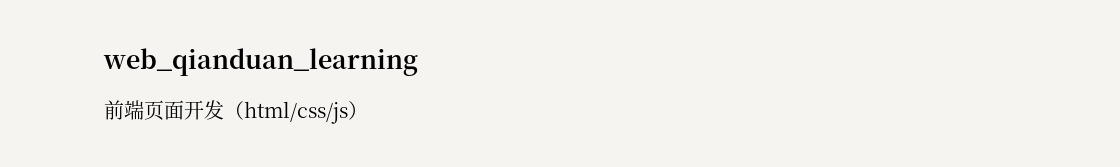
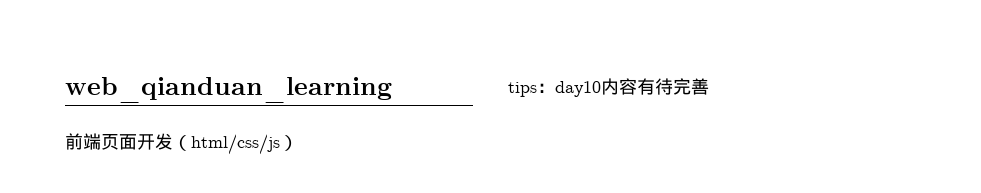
(368, 110) none -> [508,78,709,97] // tips：day10内容有待完善

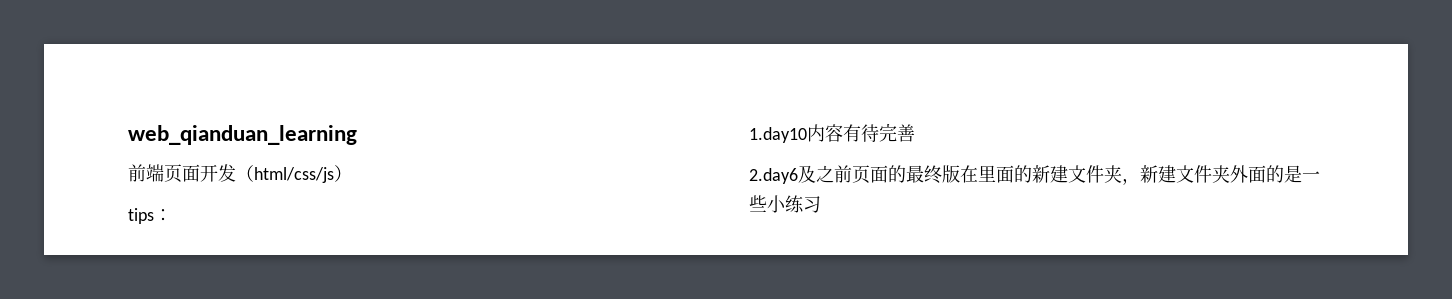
[555,81,601,97] day10 -> [749,127,807,143] // 1.day10
(709, 86) none -> [749,165,1320,185] [749,195,821,213] // 2.day6及之前页面的最终版在里面的新建文件夹，新建文件夹外面的是一些小练习

